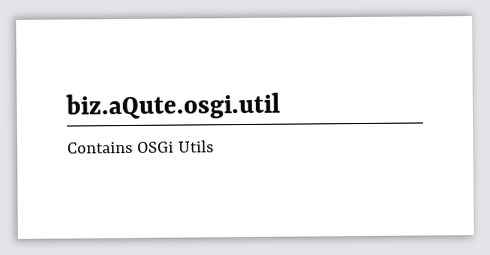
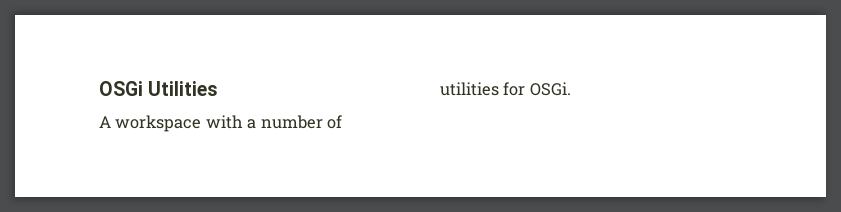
[65,92,280,120] [67,140,214,154] biz.aQute.osgi.util // Contains OSGi Utils -> [99,81,219,96] [99,115,343,132] [440,82,571,96] OSGi Utilities // A workspace with a number of utilities for OSGi.

